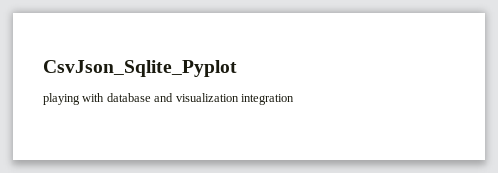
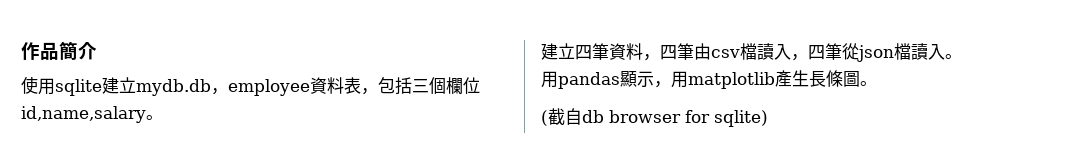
[43,60,237,77] [43,93,294,105] CsvJson_Sqlite_Pyplot // playing with database and visualization integration -> [21,41,97,60] [21,76,480,96] [21,106,163,123] [541,43,962,62] [541,70,877,89] [541,108,768,127] 作品簡介 // 使用sqlite建立mydb.db，employee資料表，包括三個欄位id,name,salary。 // 建立四筆資料，四筆由csv檔讀入，四筆從json檔讀入。 // 用pandas顯示，用matplotlib產生長條圖。 // (截自db browser for sqlite)

